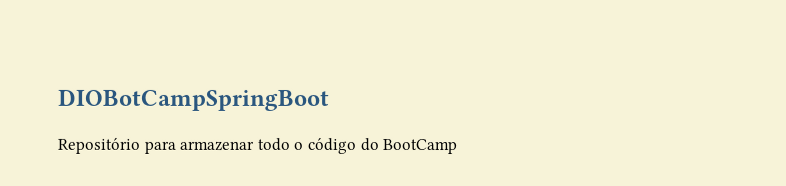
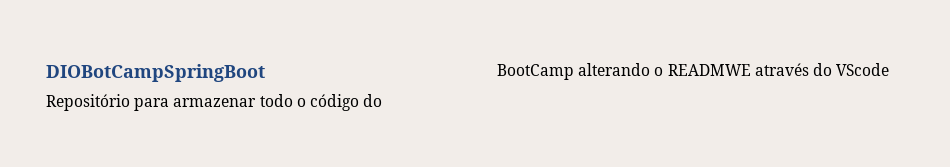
(458, 146) none -> [578,63,890,76] alterando o READMWE através do VScode

